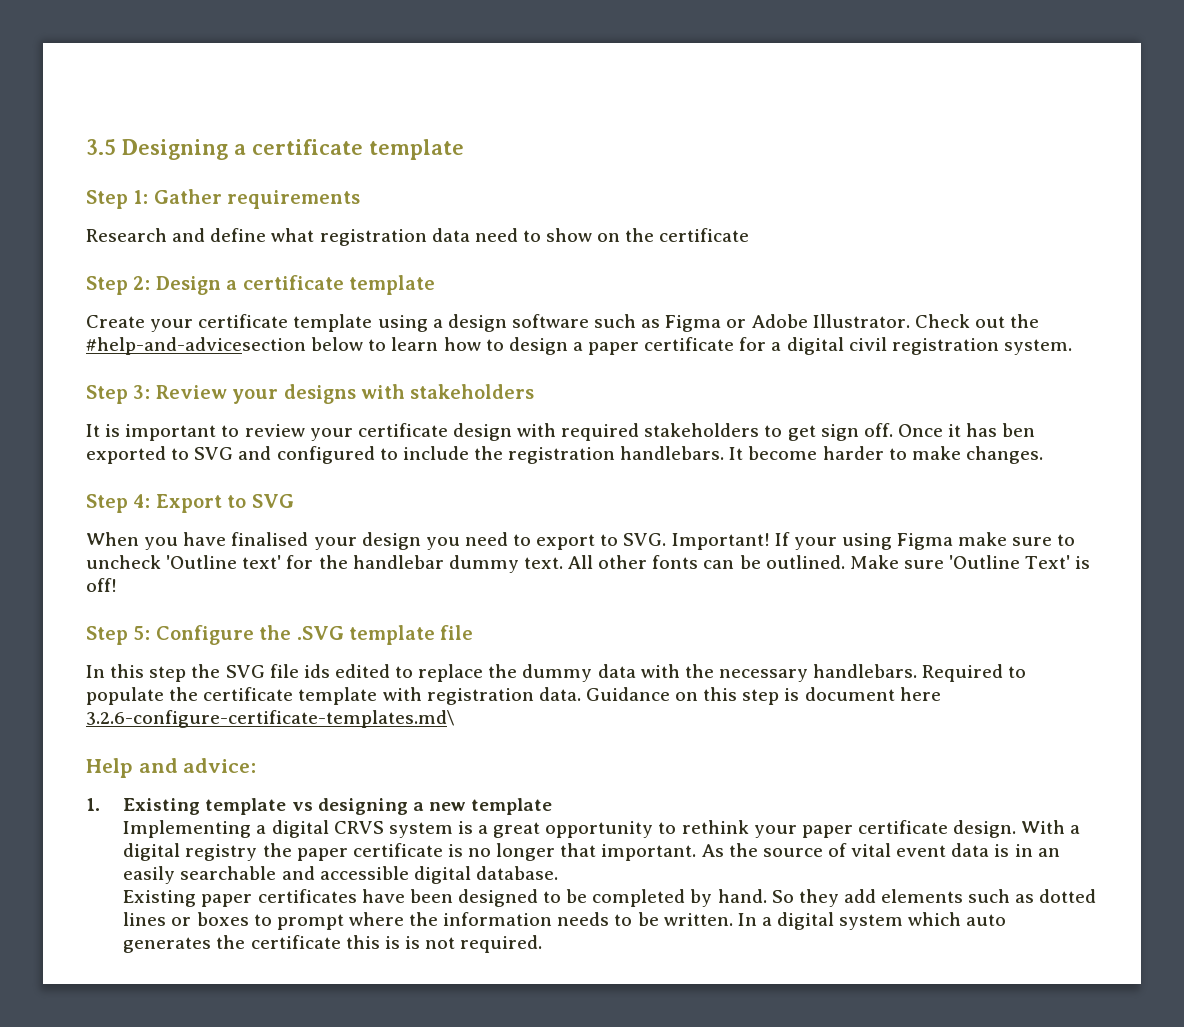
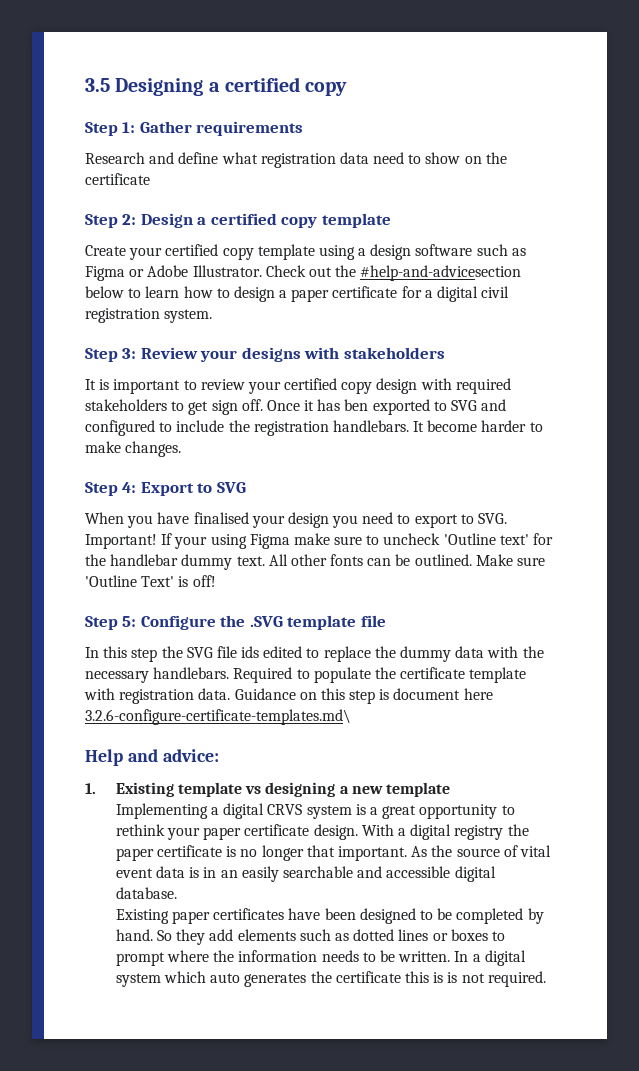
[252,139,464,160] certificate template -> [224,77,348,96] certified copy
[242,275,344,290] certificate -> [210,213,318,228] certified copy
[198,314,289,328] certificate -> [165,244,254,260] certified copy
[357,423,448,437] certificate -> [284,378,373,394] certified copy

